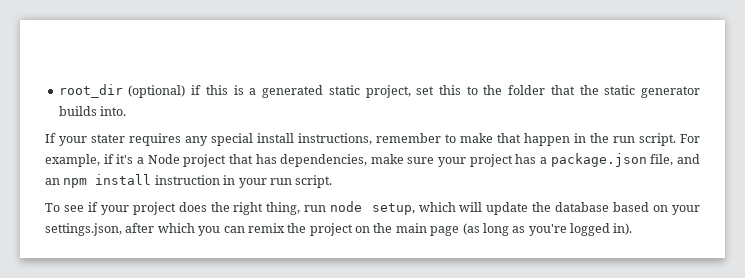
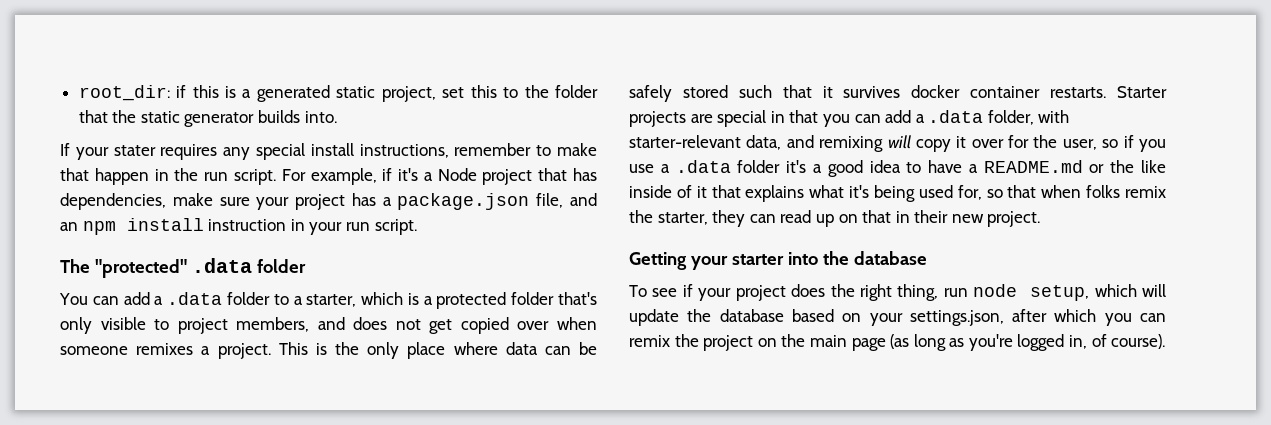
[58,84,186,98] root_dir (optional) -> [78,85,170,101] root_dir:
(333, 181) none -> [60,258,306,278] [59,292,597,309] [60,317,597,334] [60,342,597,359] [629,85,1167,102] [629,110,1070,127] [629,135,1166,152] [629,160,1166,177] [629,185,1166,202] [629,210,1041,227] [629,251,927,270] // The "protected" .data folder // You can add a .data folder to a starter, which is a protected folder that's only visible to project members, and does not get copied over when someone remixes a project. This is the only place where data can be safely stored such that it survives docker container restarts. Starter projects are special in that you can add a .data folder, with starter-relevant data, and remixing will copy it over for the user, so if you use a .data folder it's a good idea to have a README.md or the like inside of it that explains what it's being used for, so that when folks remix the starter, they can read up on that in their new project. // Getting your starter into the database
[613,223,633,235] in). -> [1069,334,1166,349] in, of course).

